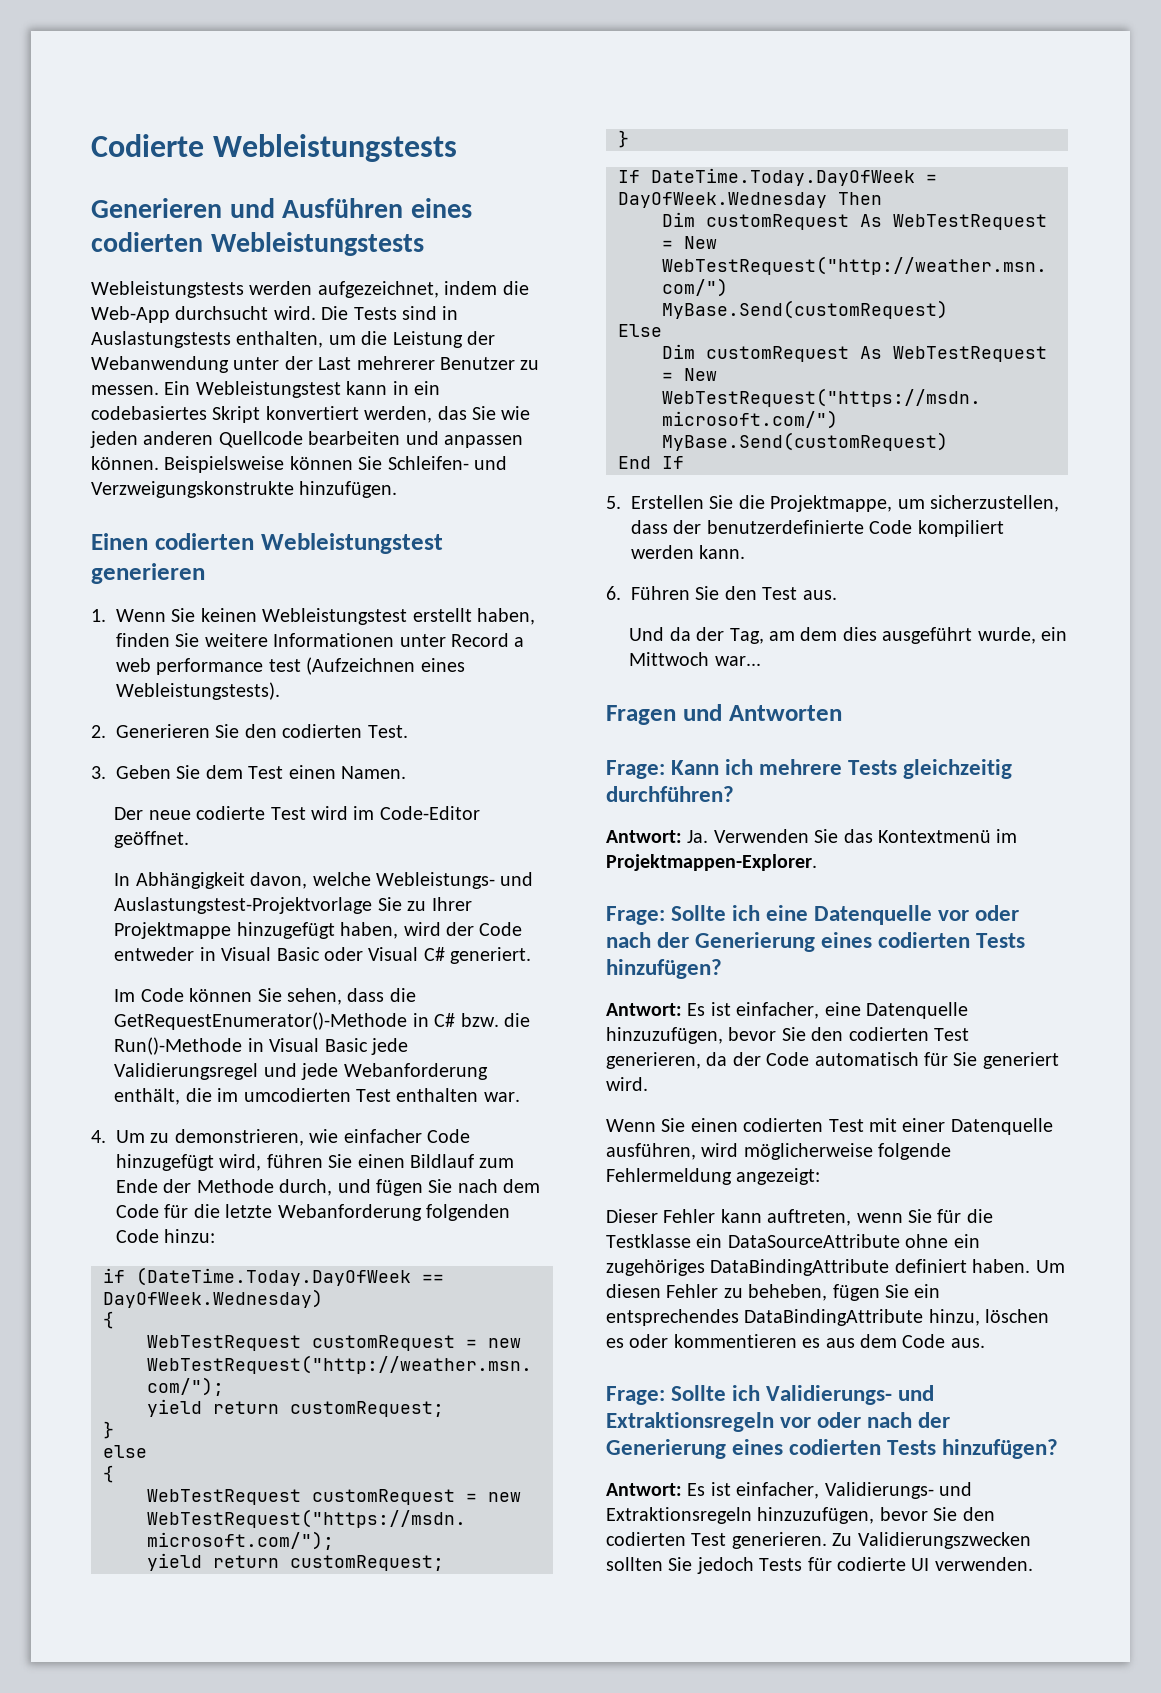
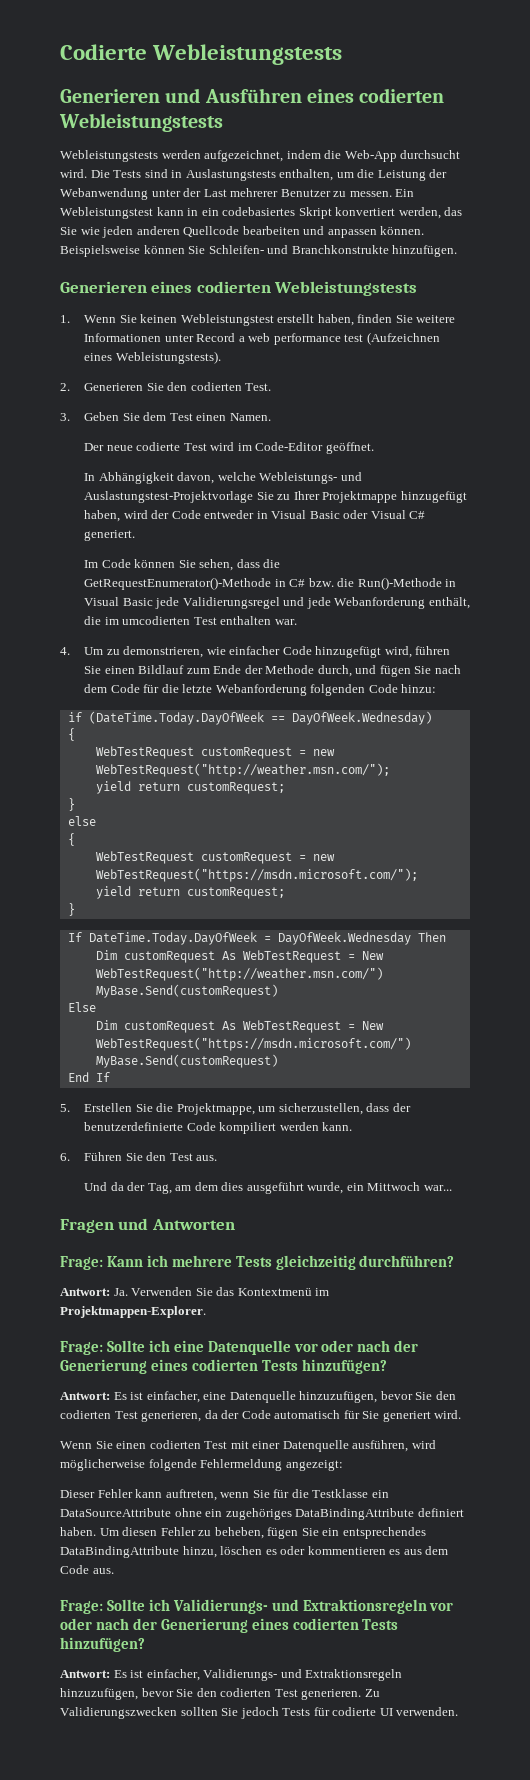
[91,481,294,498] Verzweigungskonstrukte -> [291,245,389,254] Branchkonstrukte
[91,533,443,554] [91,563,205,584] Einen codierten Webleistungstest generieren -> [60,281,418,296] Generieren eines codierten Webleistungstests

